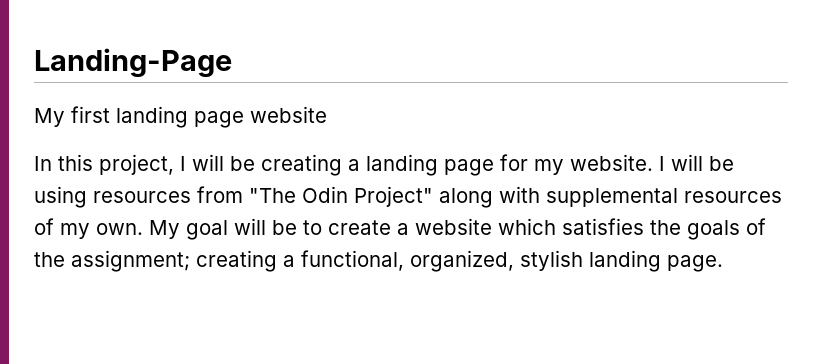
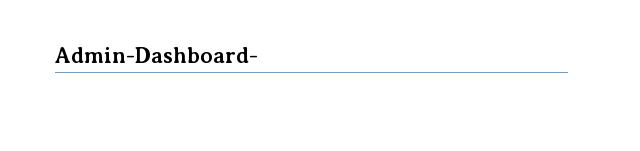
[34,48,232,78] [34,106,327,128] [34,154,734,176] [34,186,782,208] [34,218,766,240] [34,250,723,272] Landing-Page // My first landing page website // In this project, I will be creating a landing page for my website. I will be using resources from "The Odin Project" along with supplemental resources of my own. My goal will be to create a website which satisfies the goals of the assignment; creating a functional, organized, stylish landing page. -> [55,47,258,63] Admin-Dashboard-

